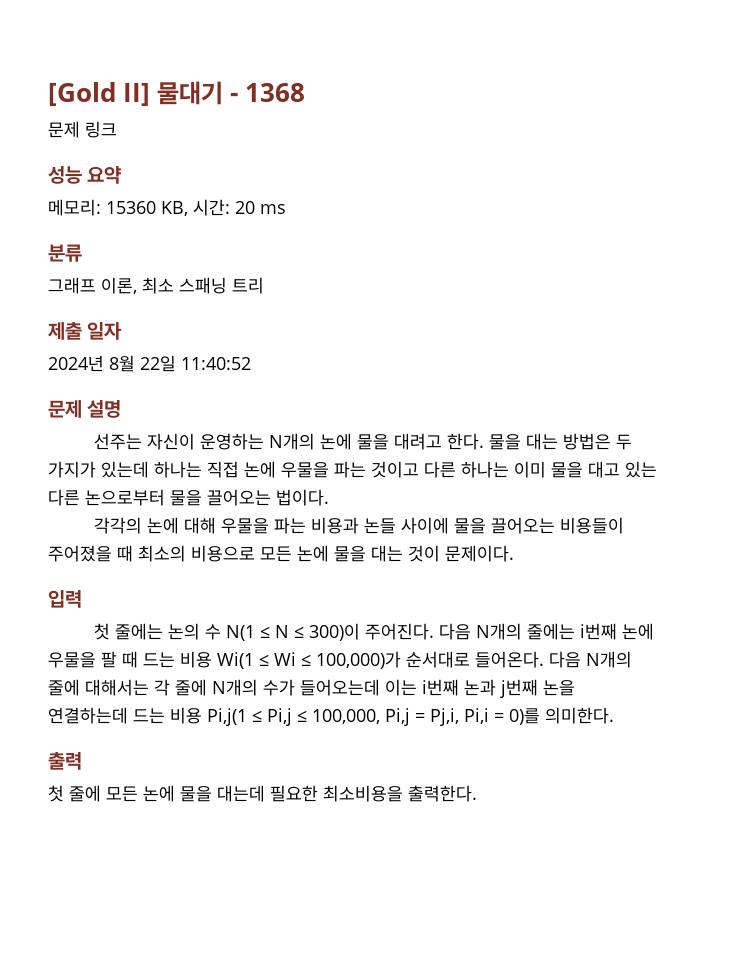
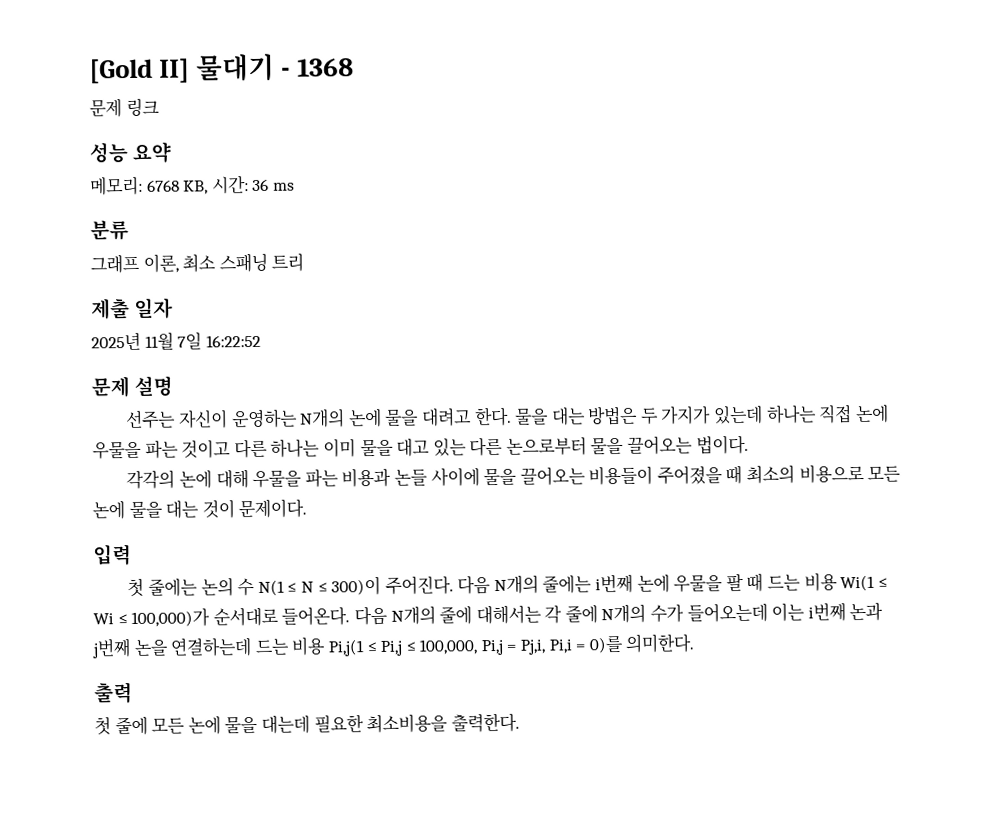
[106,201,156,214] 15360 -> [146,179,180,192] 6768
[234,201,255,214] 20 -> [252,178,270,192] 36
[48,355,251,372] 2024년 8월 22일 11:40:52 -> [91,332,261,351] 2025년 11월 7일 16:22:52

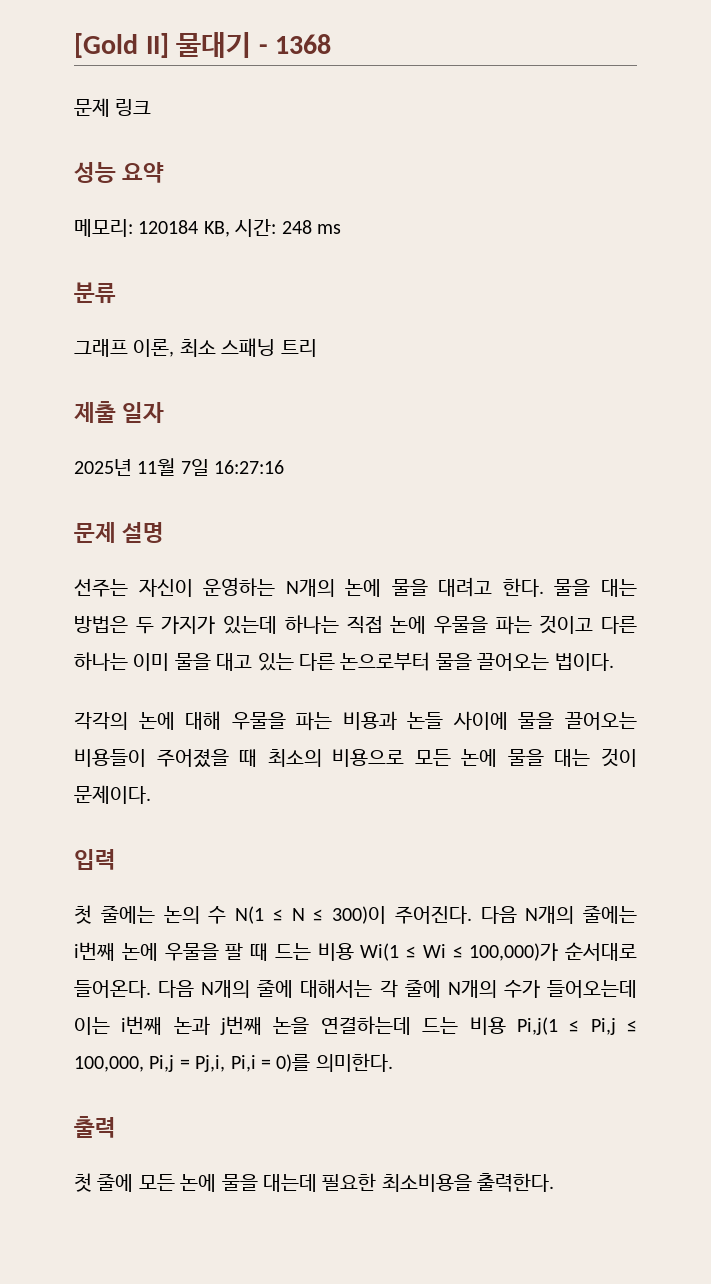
[146,179,180,192] 6768 -> [138,220,199,234] 120184
[252,178,270,192] 36 -> [281,220,312,234] 248
[205,334,261,348] 16:22:52 -> [214,460,285,474] 16:27:16

